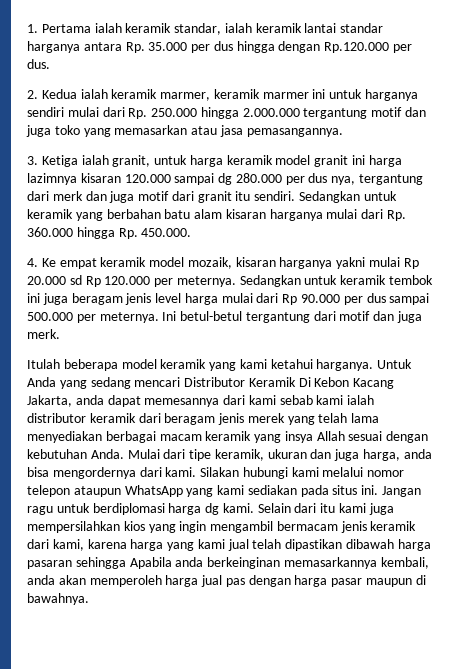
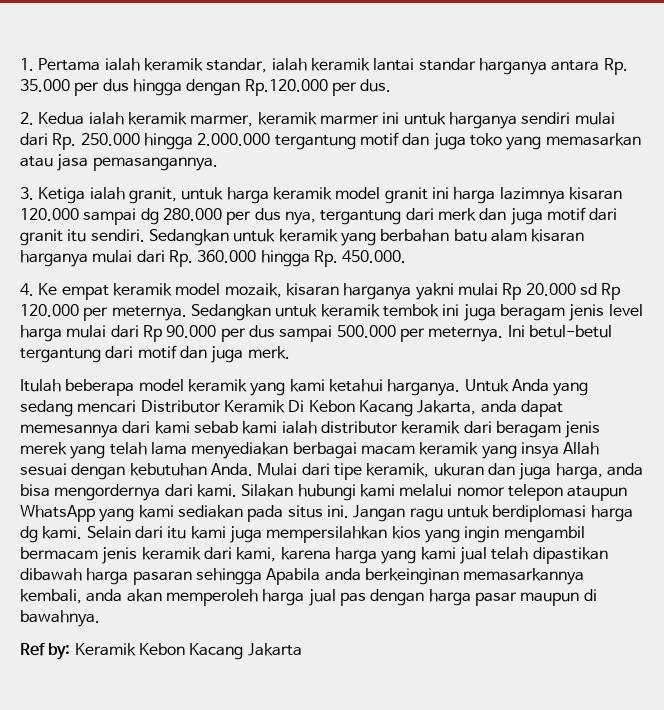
(89, 599) none -> [20,643,302,660] // Ref by: Keramik Kebon Kacang Jakarta

